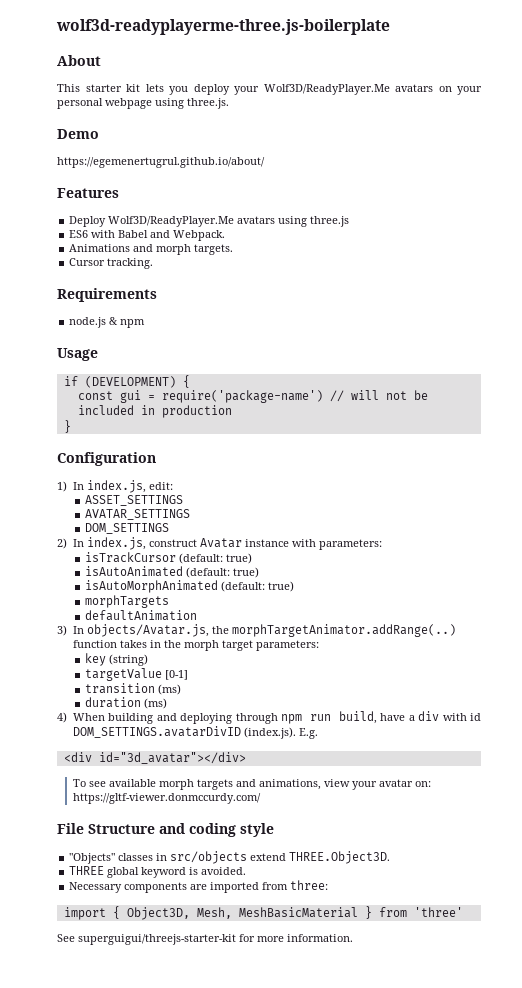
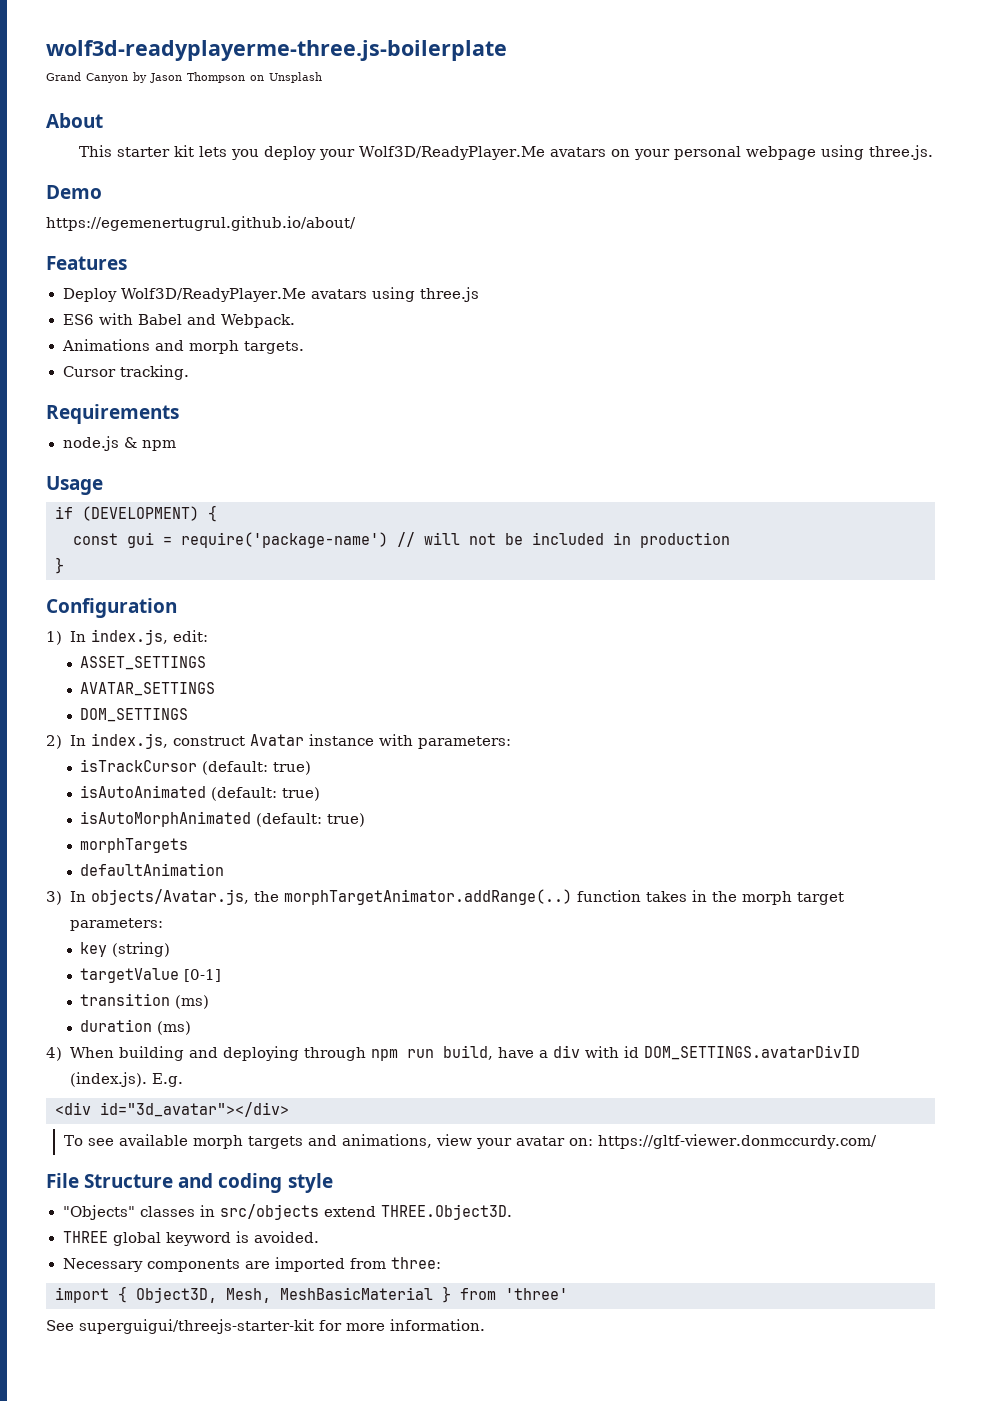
(390, 27) none -> [46,72,322,83] // Grand Canyon by Jason Thompson on Unsplash

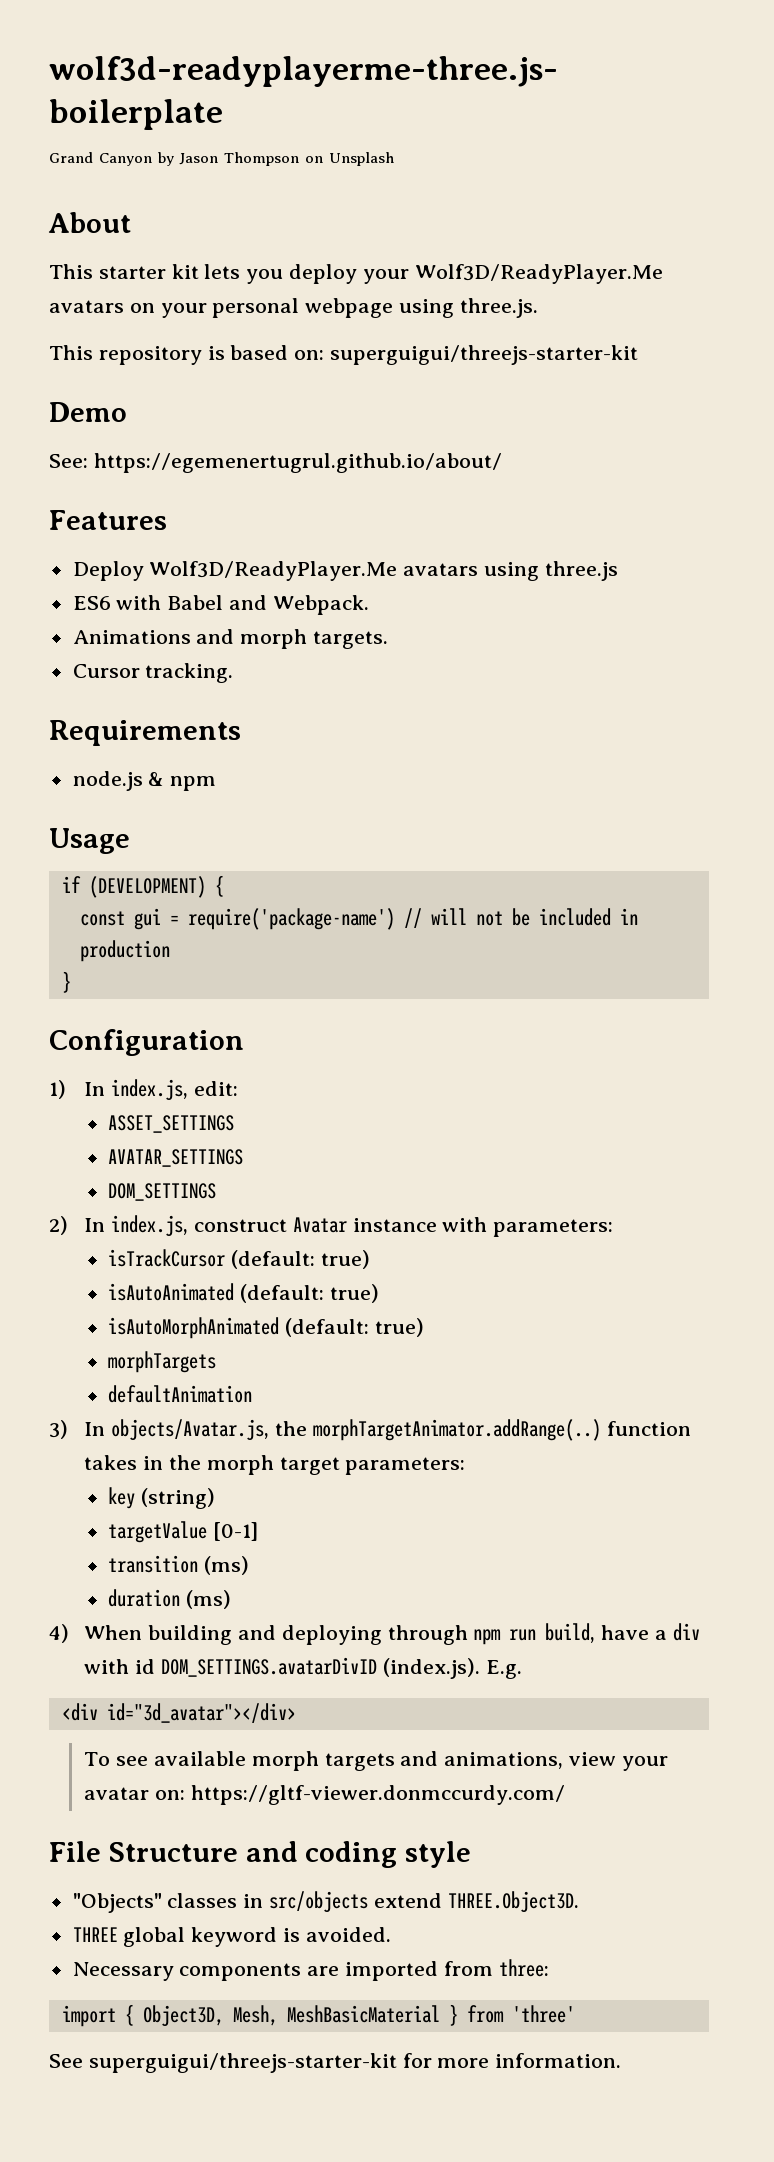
(934, 152) none -> [49,345,639,365] // This repository is based on: superguigui/threejs-starter-kit
(102, 192) none -> [49,454,88,468] See:

